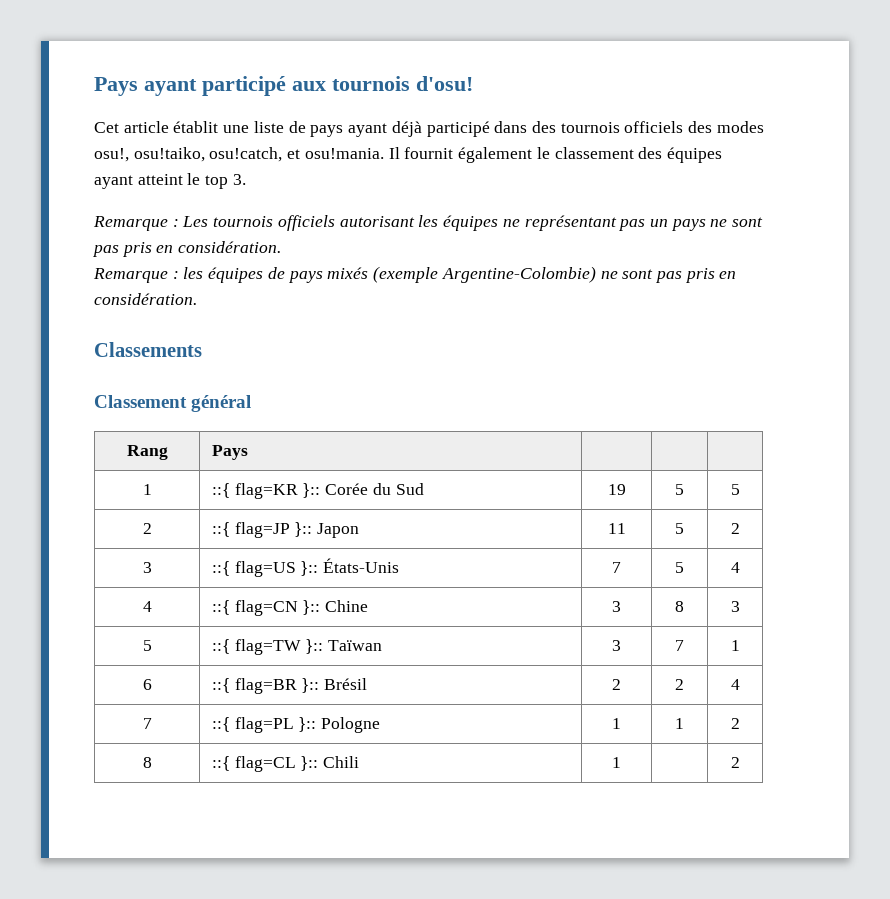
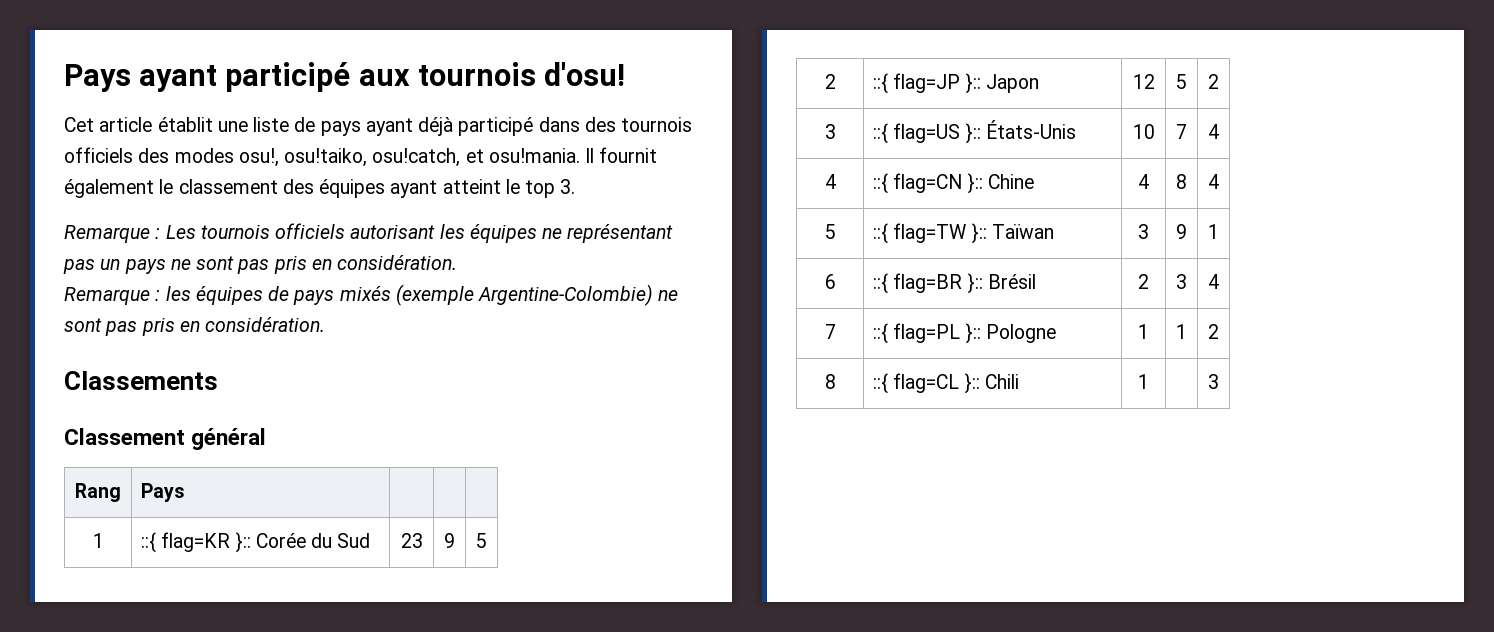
[607,484,626,495] [675,484,684,495] 19 | 5 -> [400,533,423,548] [444,533,455,548] 23 | 9
[607,523,626,534] 11 -> [1132,74,1155,89] 12
[612,562,621,573] [675,562,684,573] | 7 | 5 -> [1132,124,1155,139] [1176,124,1187,139] | 10 | 7
[612,601,621,612] [675,601,684,612] [730,601,740,612] 3 | 8 | 3 -> [1138,174,1149,189] [1176,174,1187,189] [1208,174,1219,189] 4 | 8 | 4
[675,640,684,651] 7 -> [1176,224,1187,239] 9
[675,679,684,690] 2 -> [1176,274,1187,289] 3
[730,757,740,768] 2 -> [1208,374,1219,389] 3

